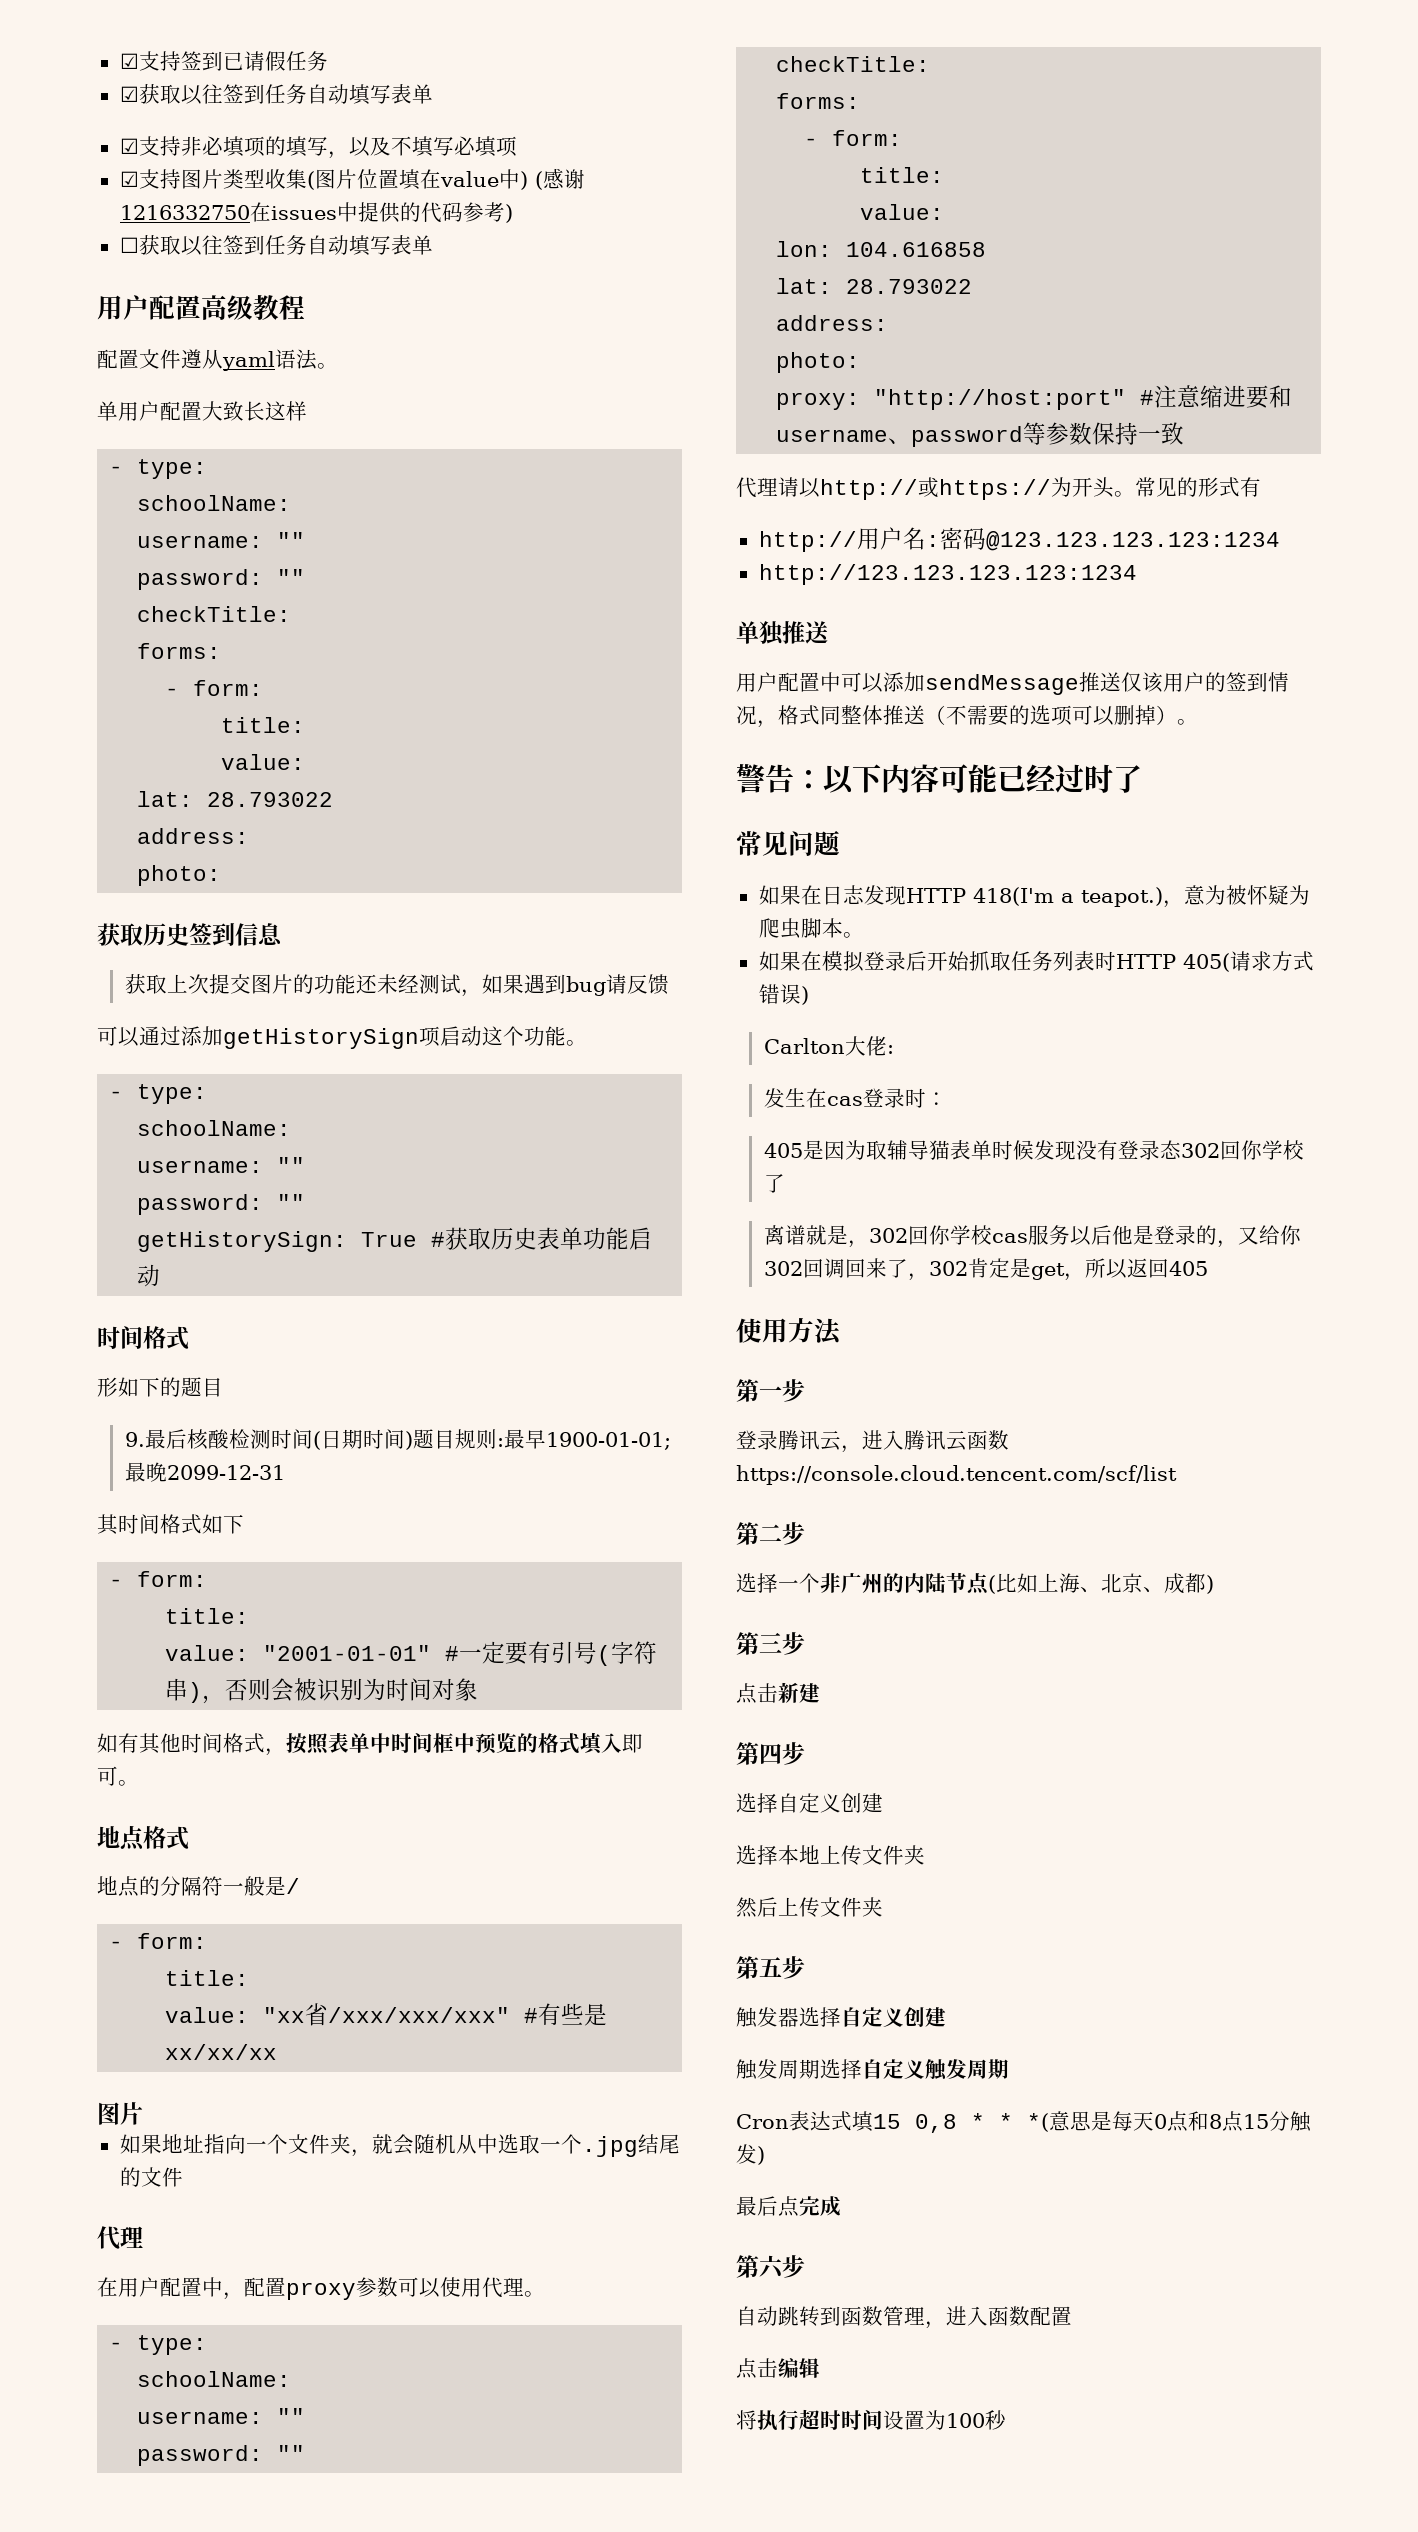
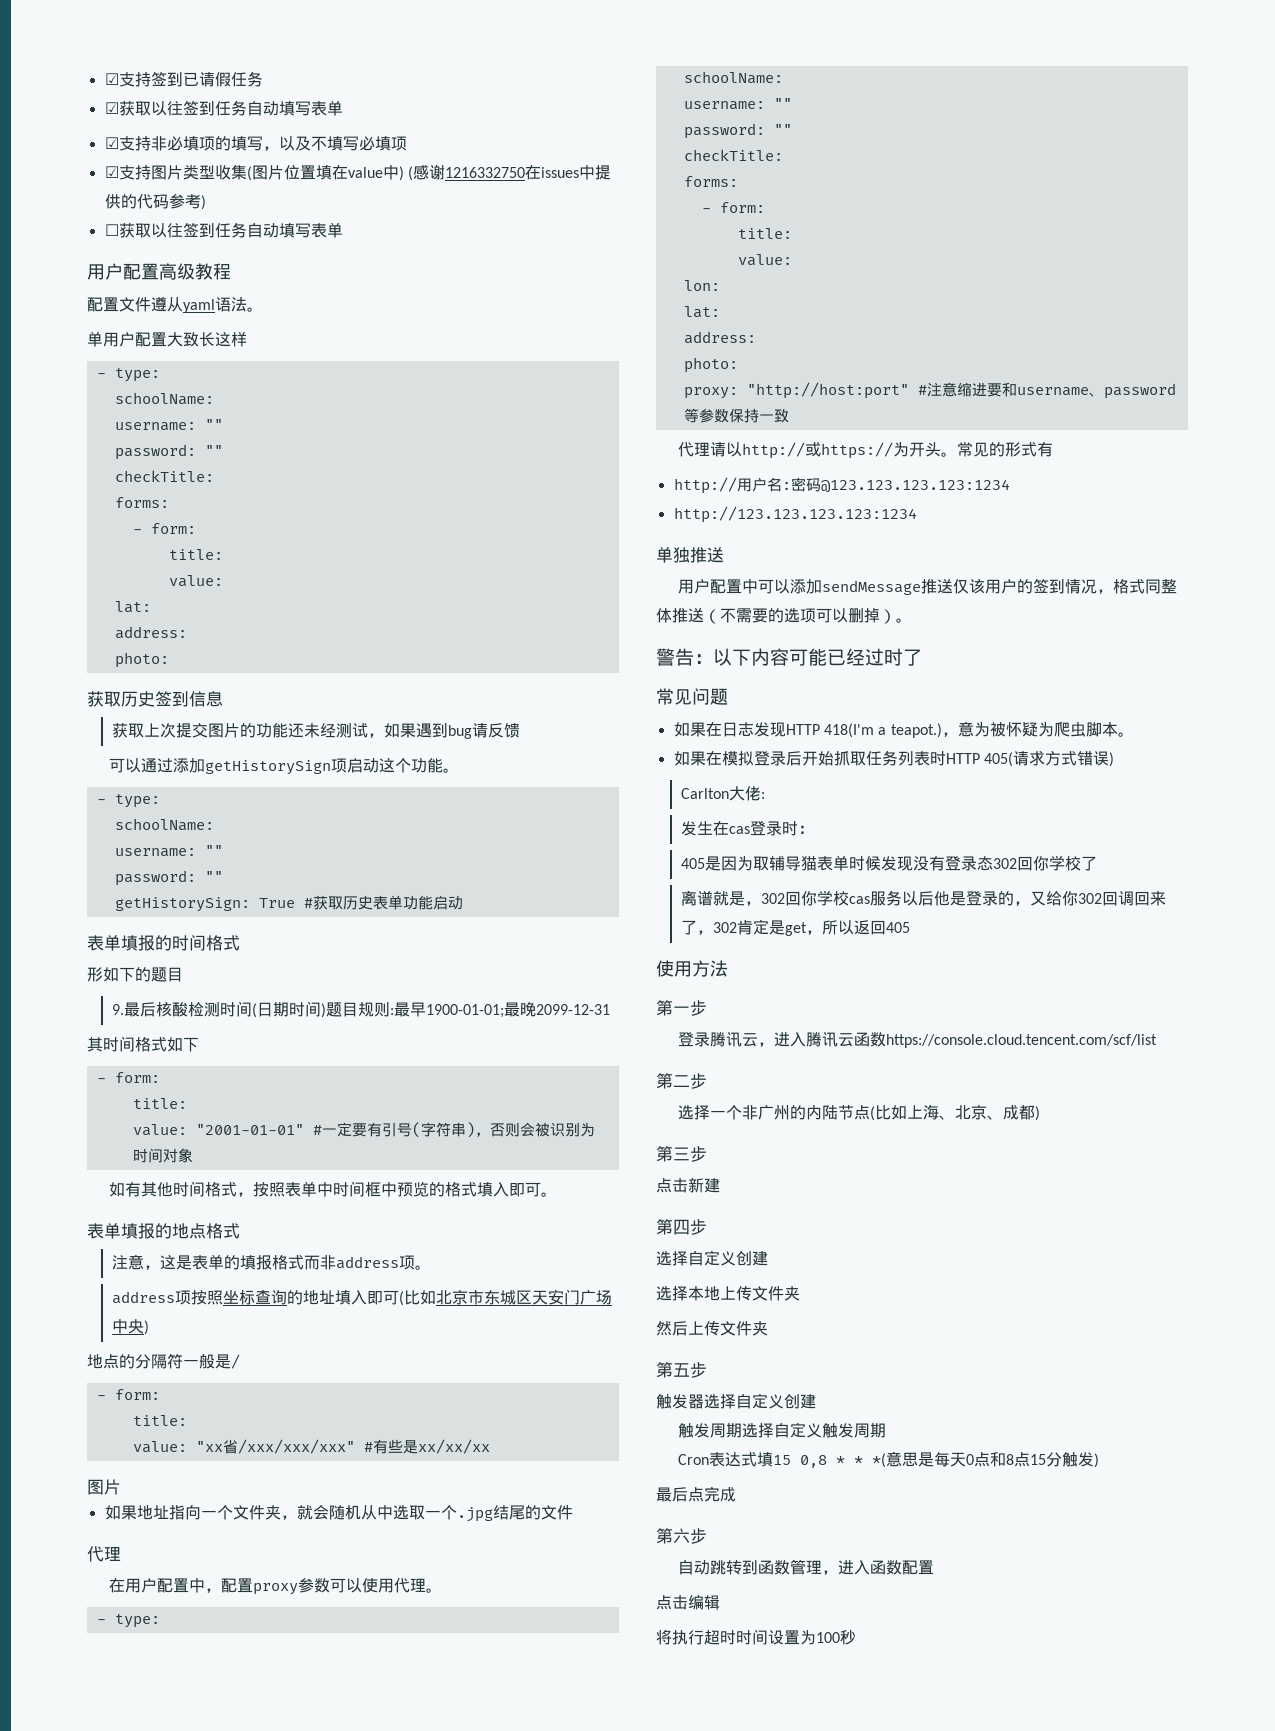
[207,792,334,807] 28.793022 -> (151, 607) none
(161, 1275) none -> [87,935,172,951] 表单填报的
(139, 1783) none -> [87,1223,172,1239] 表单填报的
(189, 1838) none -> [112,1254,432,1270] [112,1289,613,1306] [112,1319,150,1335] // 注意，这是表单的填报格式而非address项。 // address项按照坐标查询的地址填入即可(比如北京市东城区天安门广场中央)
[846,242,987,257] [776,278,973,294] 104.616858 // lat: 28.793022 -> [683,306,720,318] // lat:

